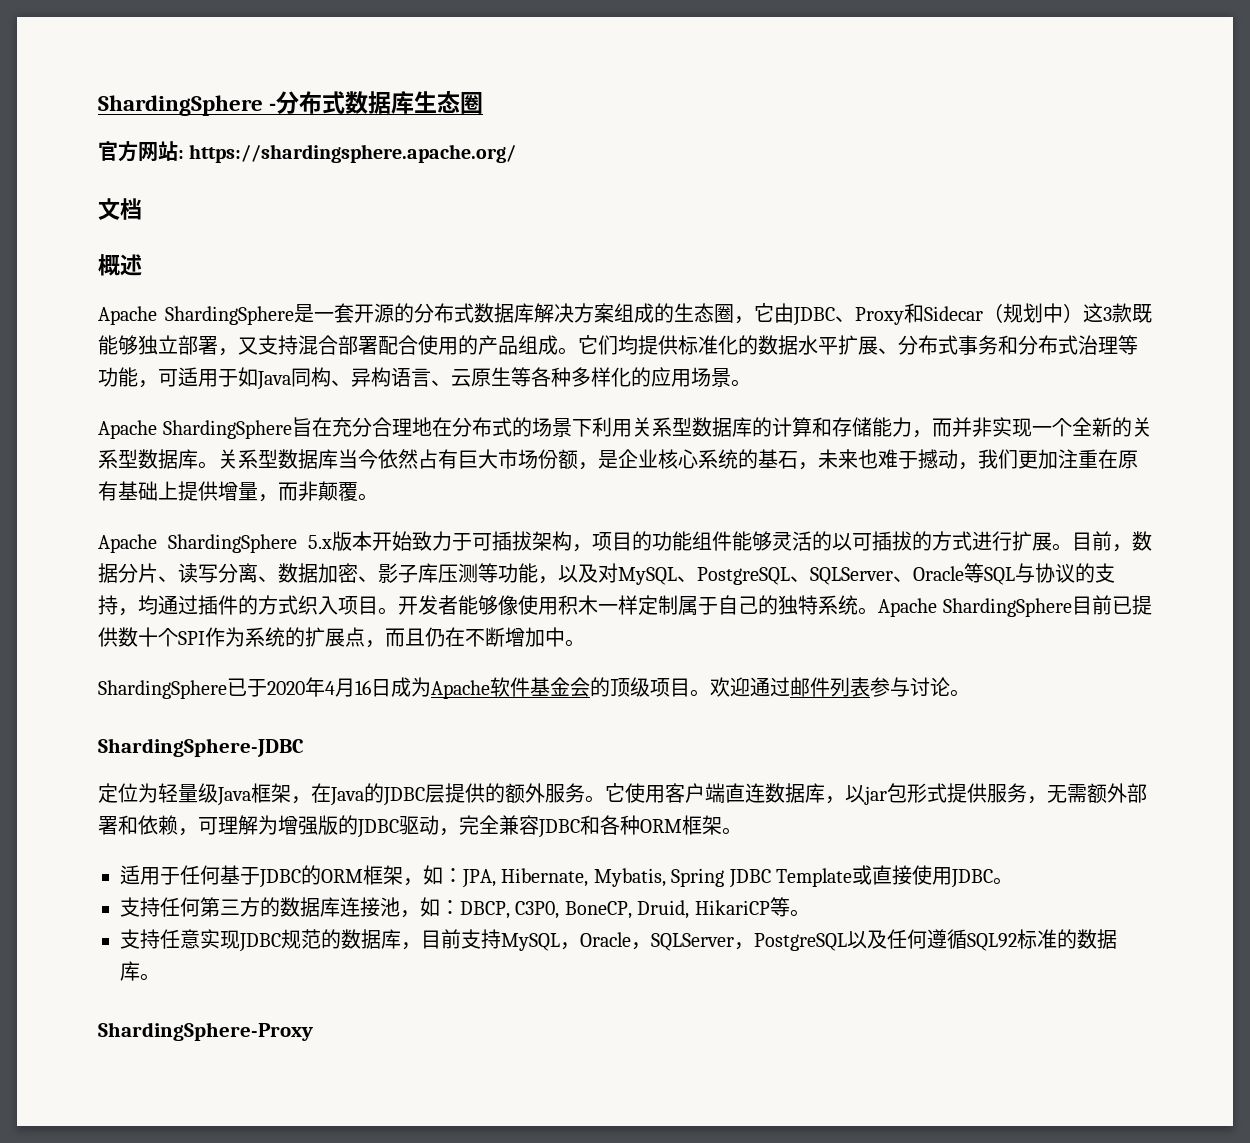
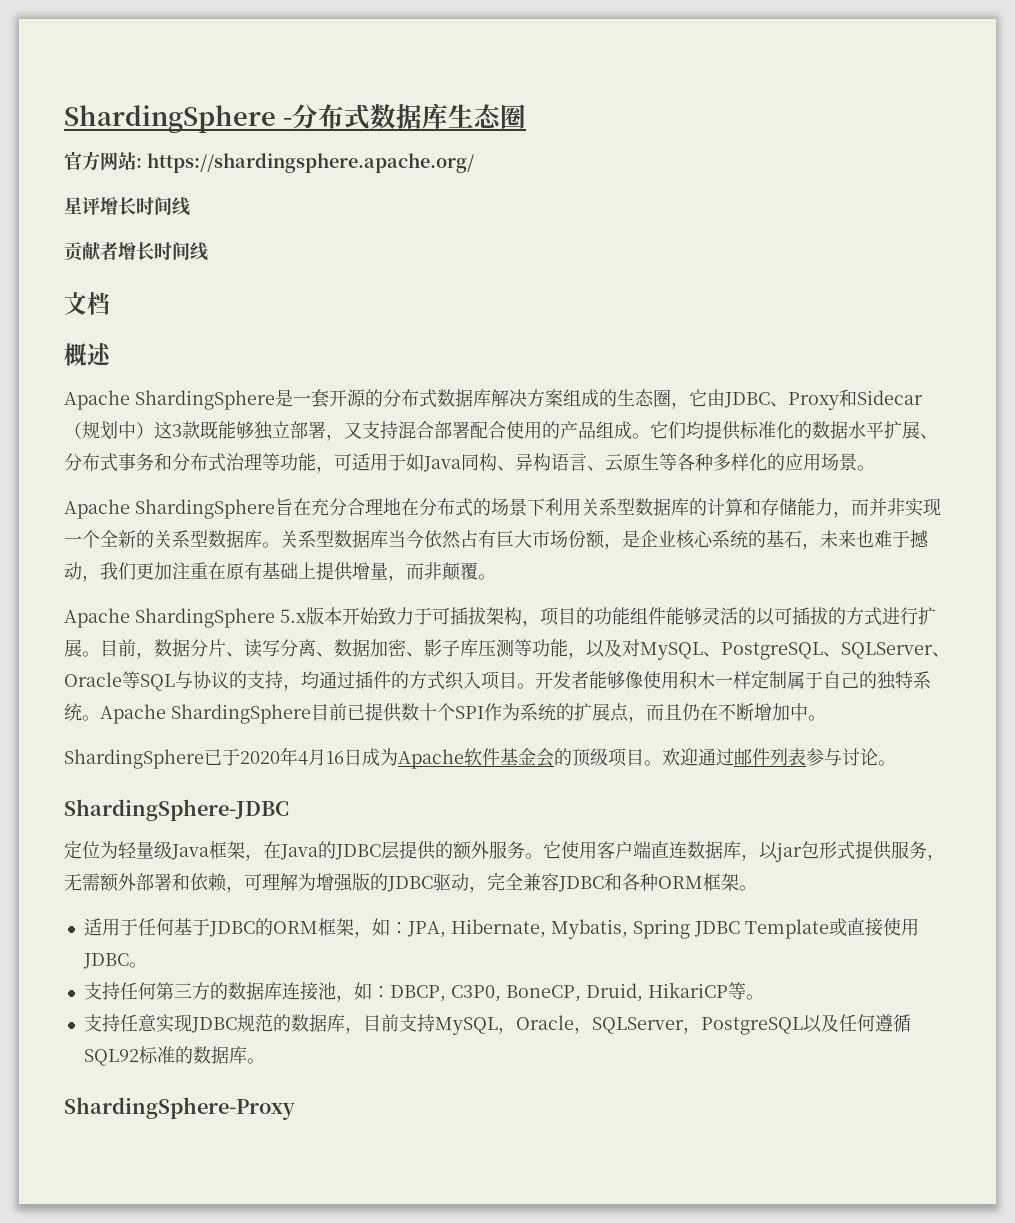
(517, 153) none -> [64,197,190,216] [64,242,208,262] // 星评增长时间线 // 贡献者增长时间线

